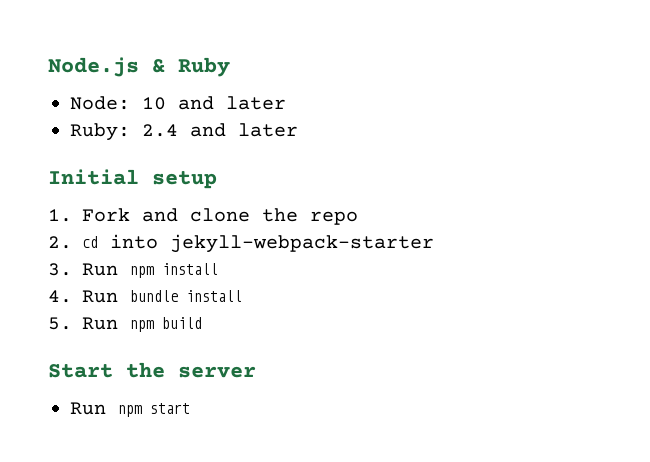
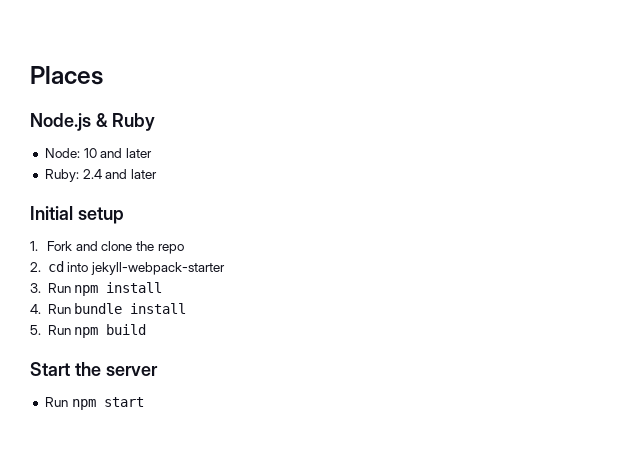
(48, 67) none -> [30,66,103,85] Places //

